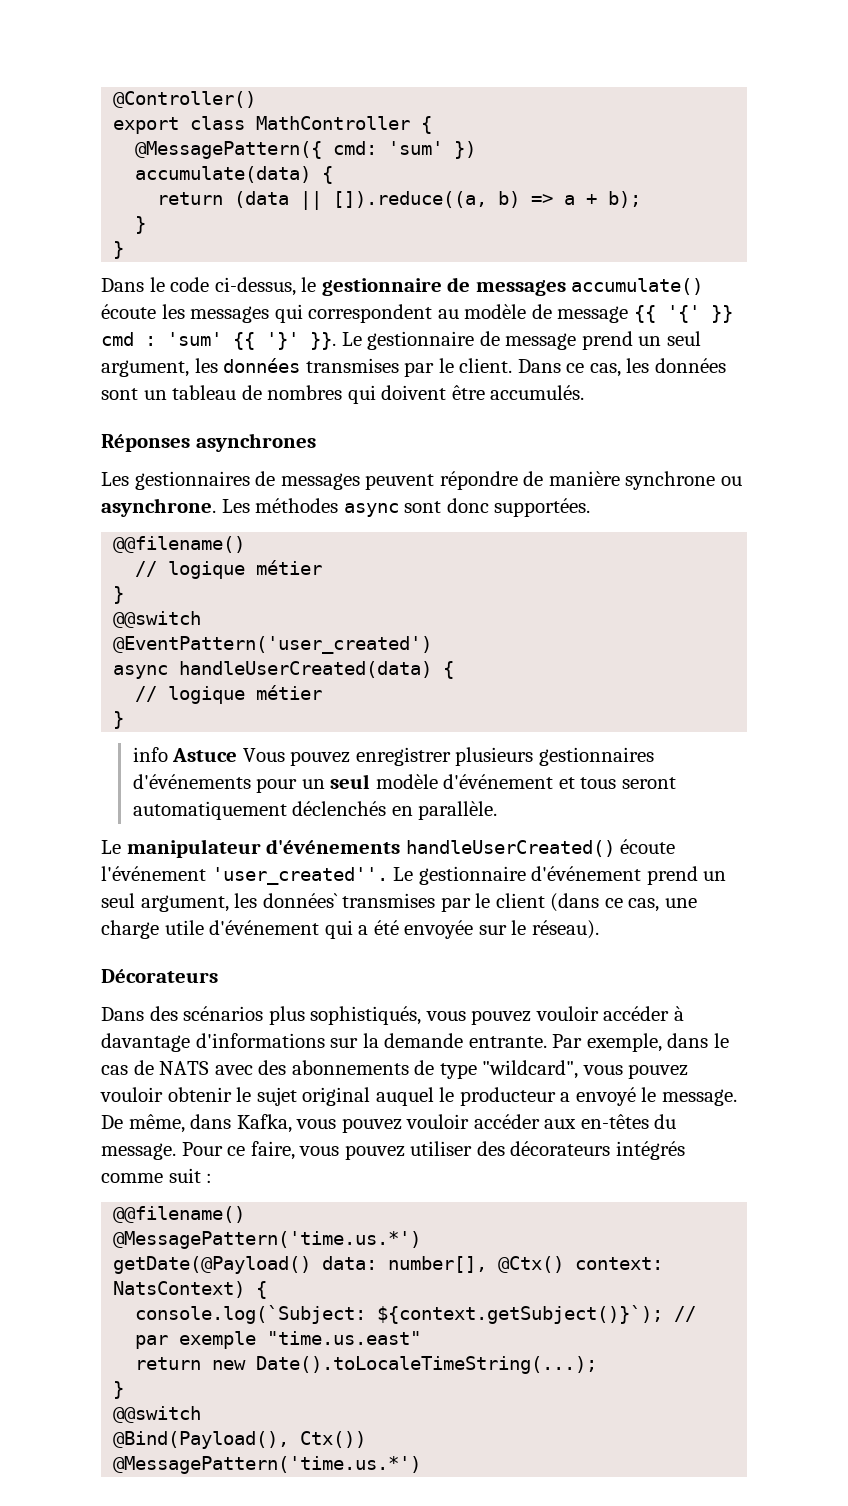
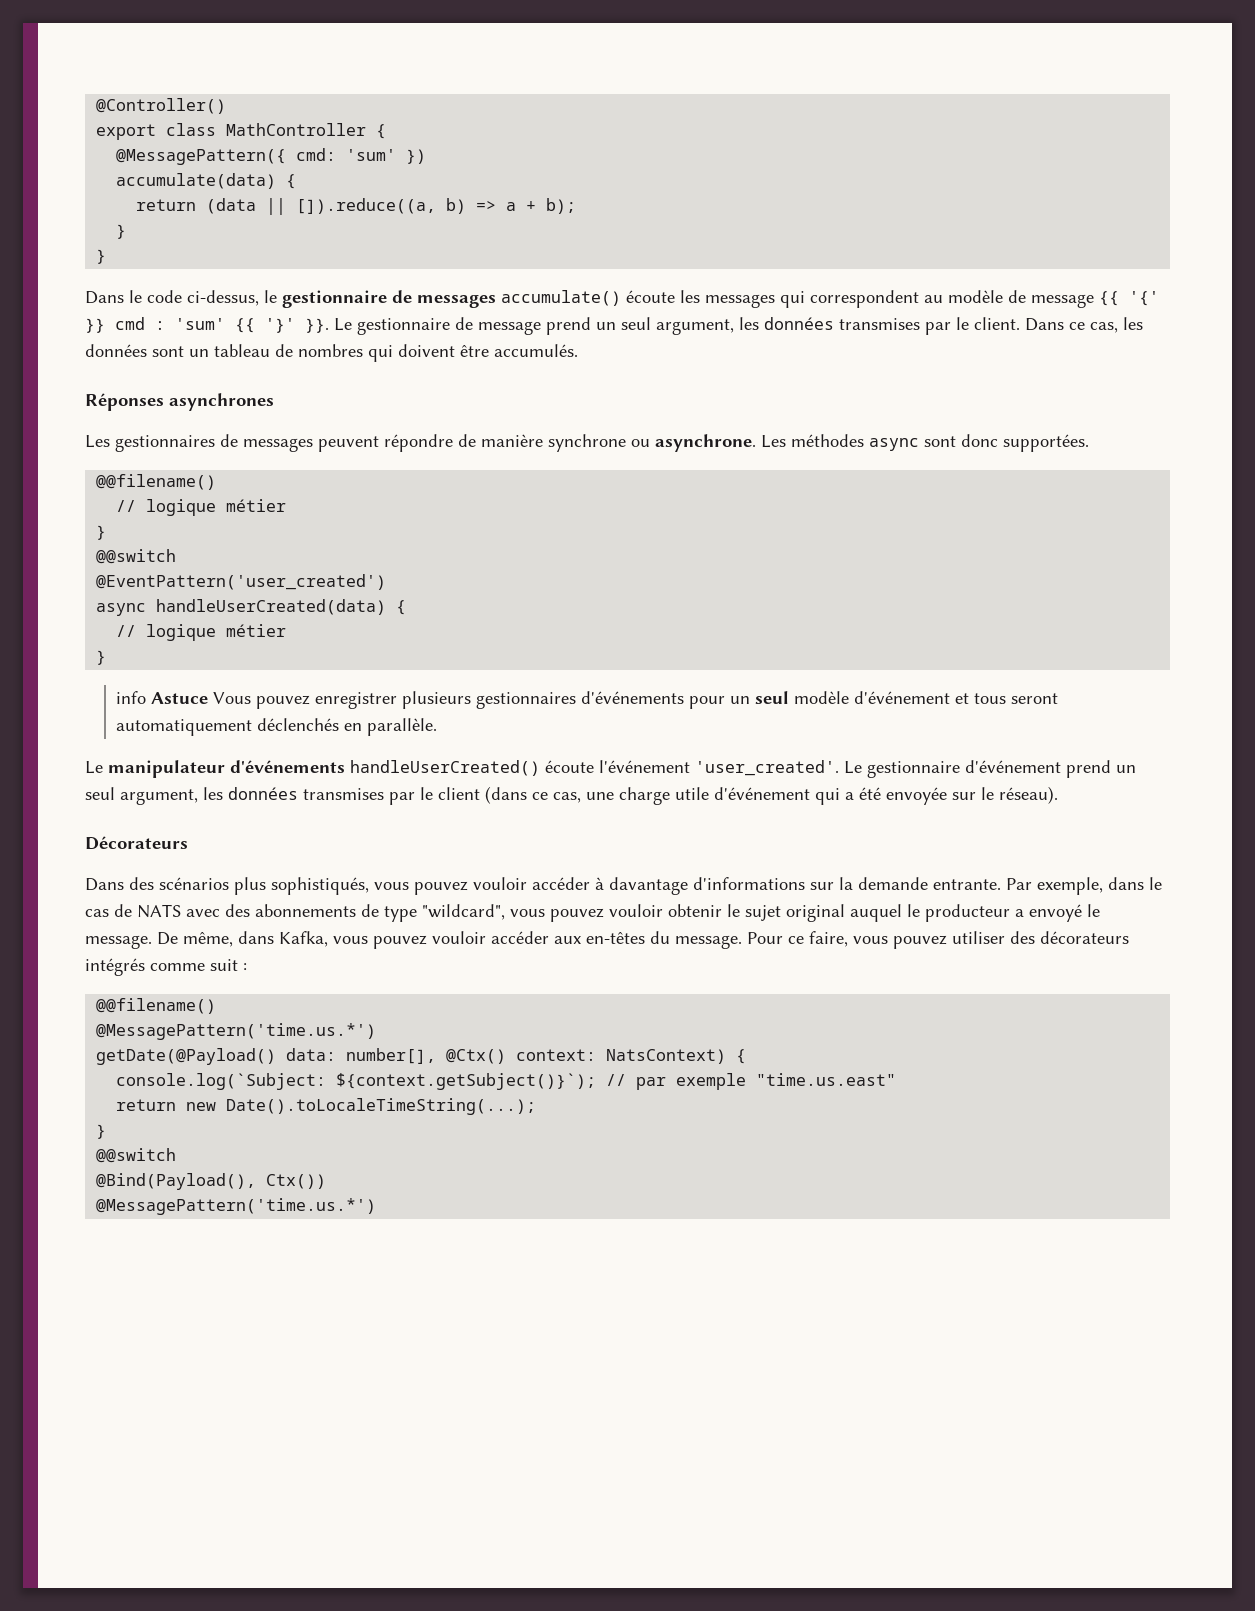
[211,867,388,885] 'user_created''. -> [695,760,839,776] 'user_created'.
[262,893,338,908] données` -> [228,787,298,800] données

